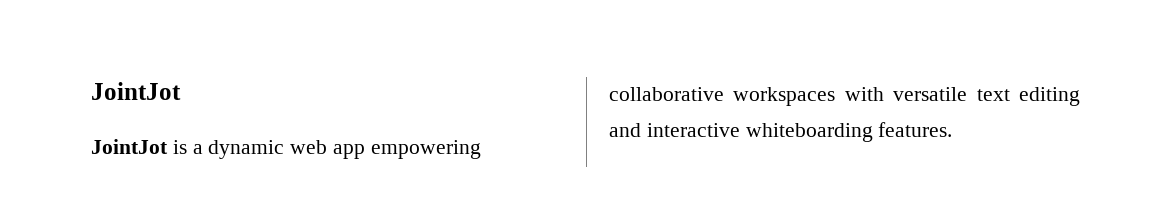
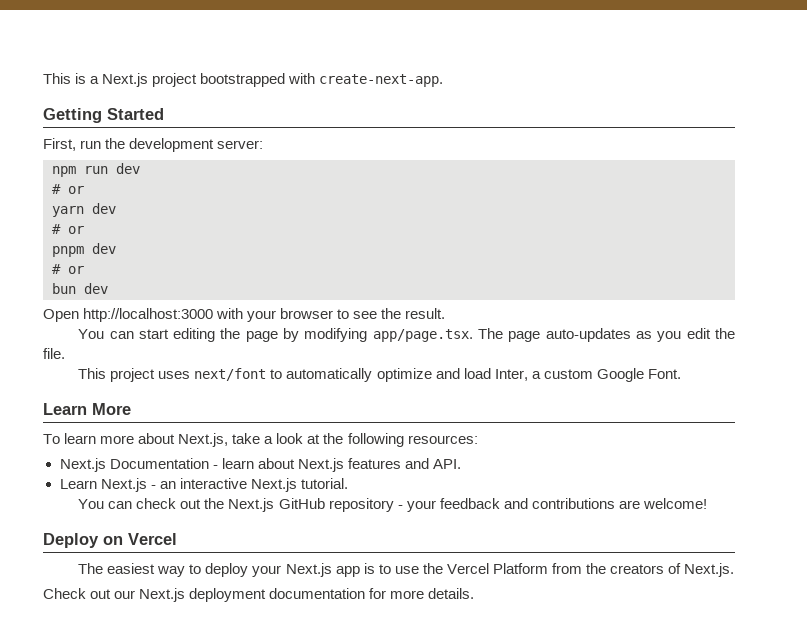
[91,82,181,100] [91,139,481,159] [609,87,1080,106] [609,122,953,142] JointJot // JointJot is a dynamic web app empowering collaborative workspaces with versatile text editing and interactive whiteboarding features. -> [43,73,444,87] [43,108,164,123] [43,138,264,152] [52,163,140,177] [52,184,84,194] [52,203,116,217] [52,224,84,234] [52,243,116,257] [52,264,84,274] [52,283,108,294] [43,308,446,322] [78,328,735,342] [43,348,65,359] [78,368,681,382] [43,403,131,415] [43,433,478,447] [59,458,461,472] [59,478,348,492] [78,498,707,512] [43,533,177,548] [78,563,735,577] [43,588,475,602] This is a Next.js project bootstrapped with create-next-app. // Getting Started // First, run the development server: // npm run dev // # or // yarn dev // # or // pnpm dev // # or // bun dev // Open http://localhost:3000 with your browser to see the result. // You can start editing the page by modifying app/page.tsx. The page auto-updates as you edit the file. // This project uses next/font to automatically optimize and load Inter, a custom Google Font. // Learn More // To learn more about Next.js, take a look at the following resources: // Next.js Documentation - learn about Next.js features and API. // Learn Next.js - an interactive Next.js tutorial. // You can check out the Next.js GitHub repository - your feedback and contributions are welcome! // Deploy on Vercel // The easiest way to deploy your Next.js app is to use the Vercel Platform from the creators of Next.js. // Check out our Next.js deployment documentation for more details.

